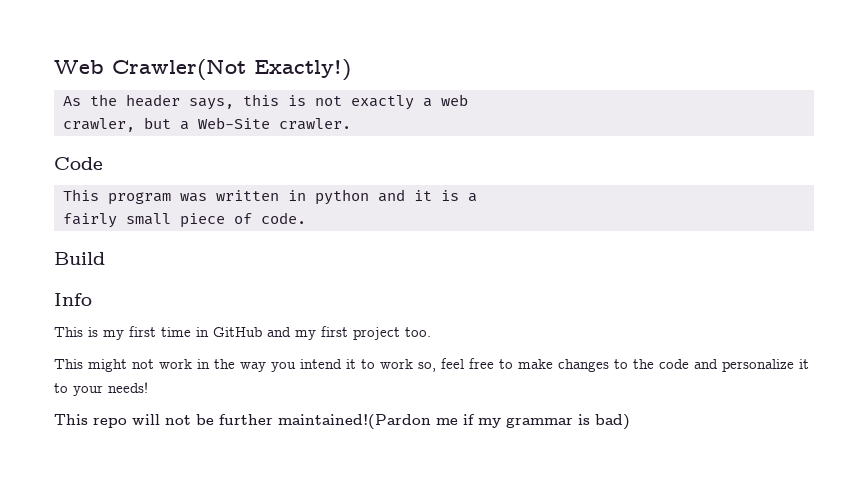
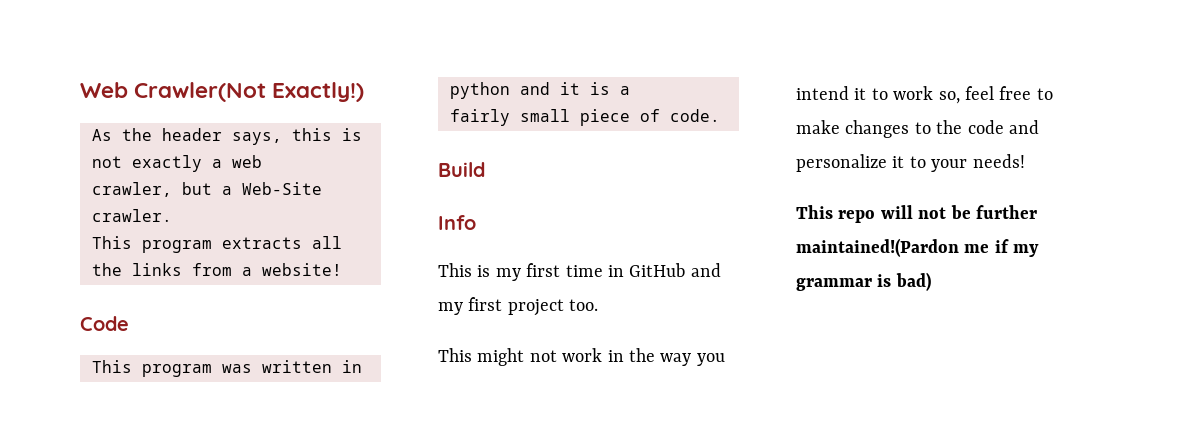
(351, 124) none -> [92,236,342,253] [92,263,342,276] // This program extracts all the links from a website!

